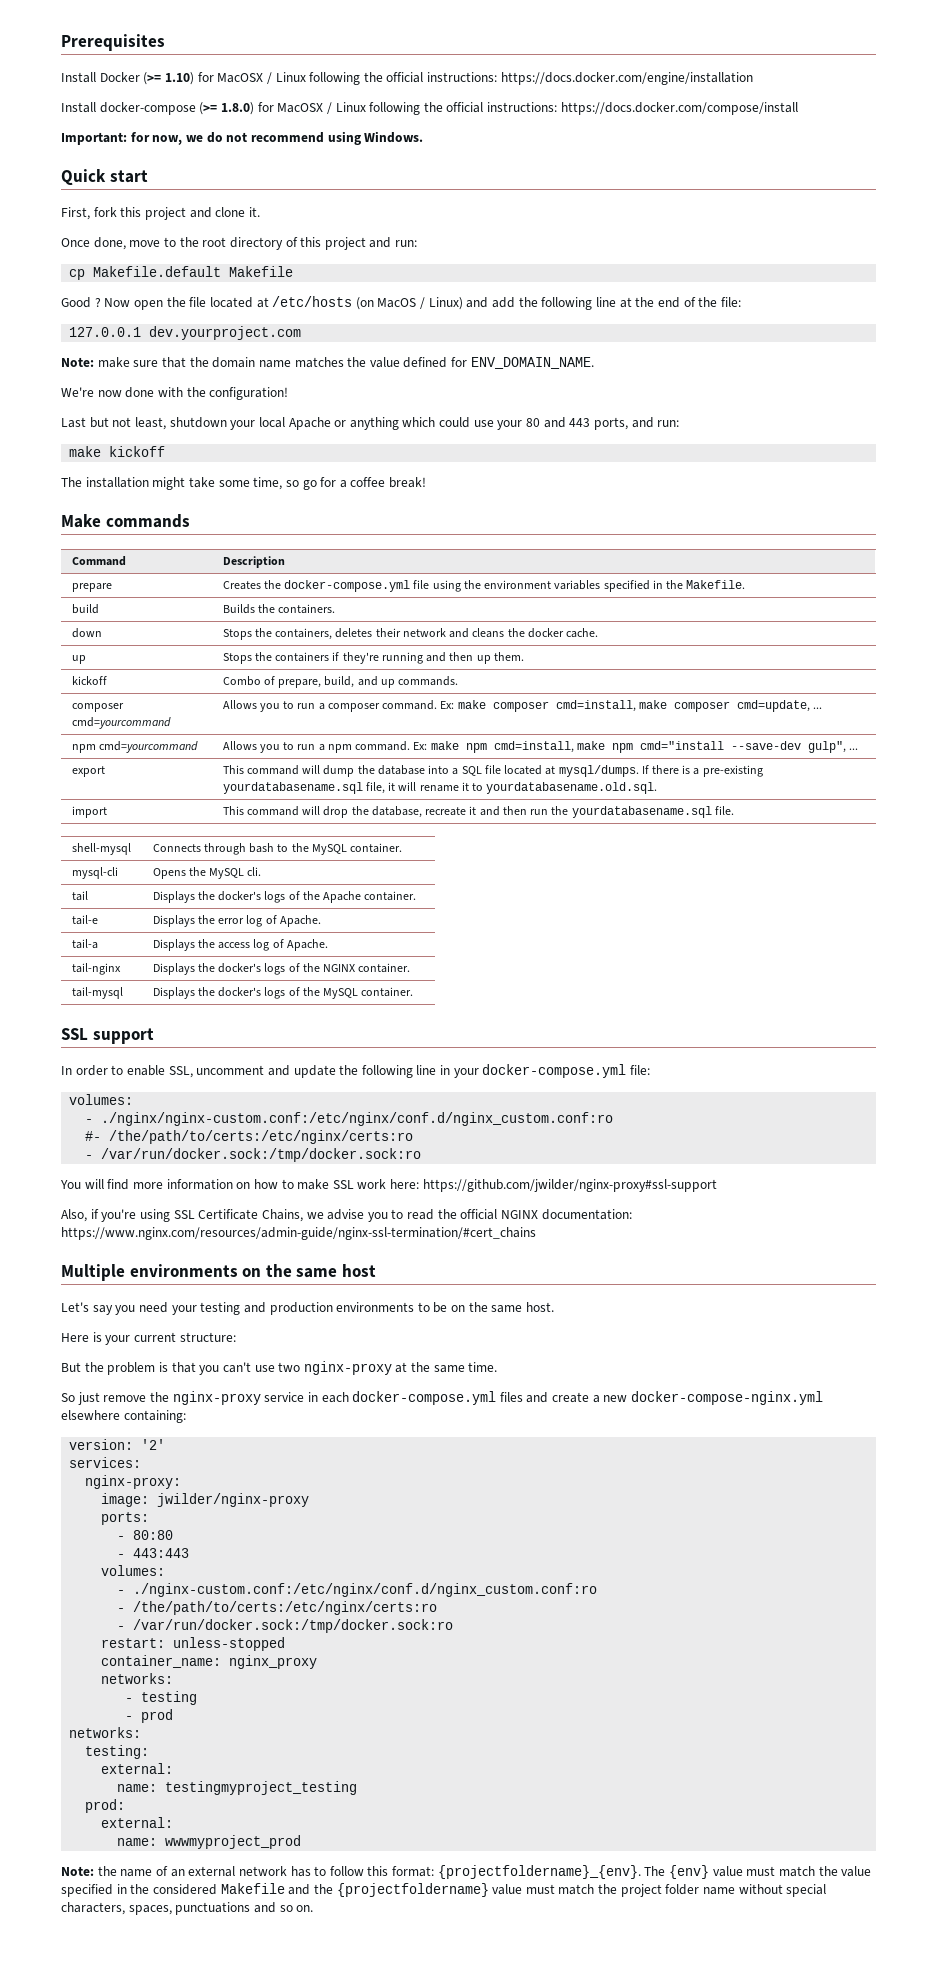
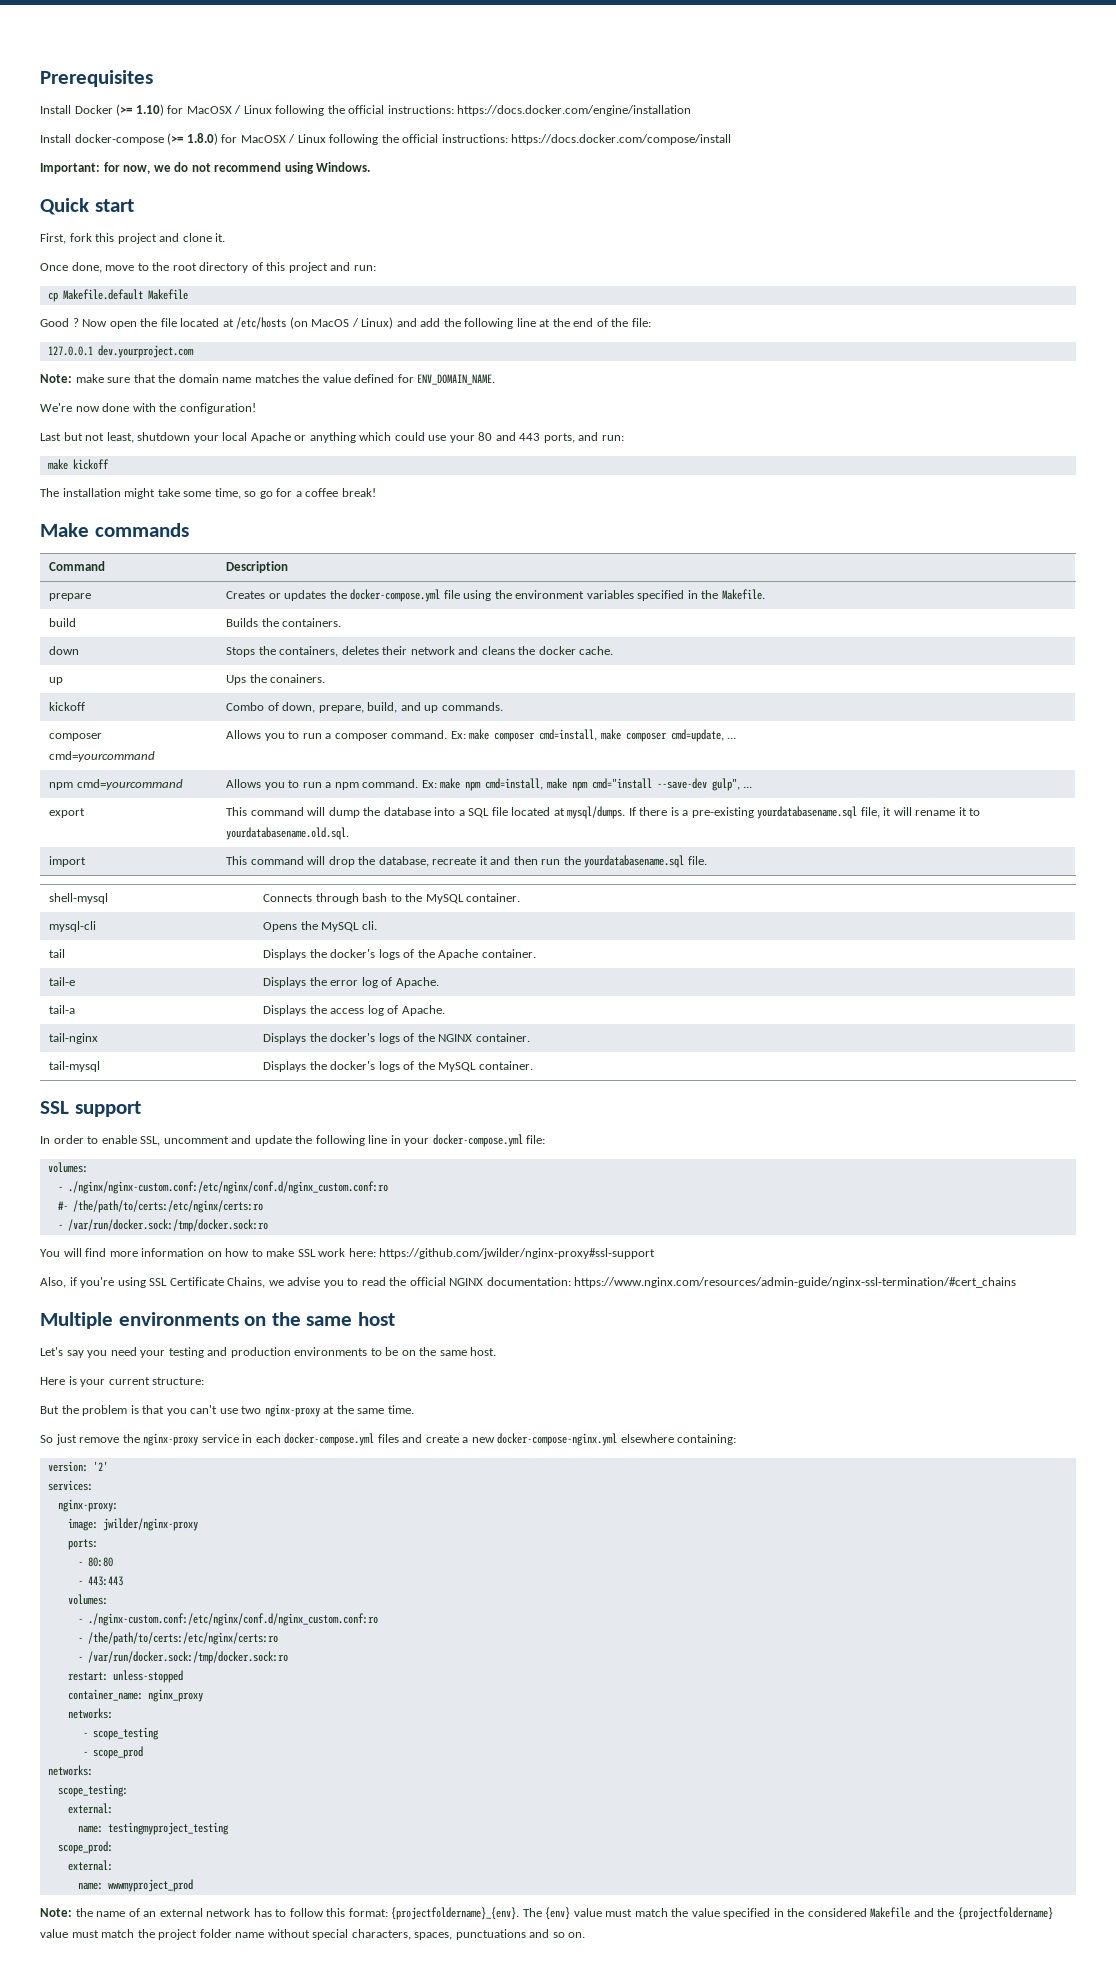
(261, 585) none -> [268,590,327,601] or updates
[222,652,524,664] Stops the containers if they're running and then up them. -> [226,674,326,685] Ups the conainers.
(275, 680) none -> [282,702,316,713] down,
[141,1691,198,1705] [125,1709,174,1723] [69,1727,142,1738] [85,1745,150,1759] testing // - prod // networks: // testing: -> [92,1727,159,1740] [82,1746,143,1759] [47,1765,93,1776] [57,1784,128,1797] scope_testing // - scope_prod // networks: // scope_testing:
[85,1799,126,1813] prod: -> [57,1841,113,1854] scope_prod:

